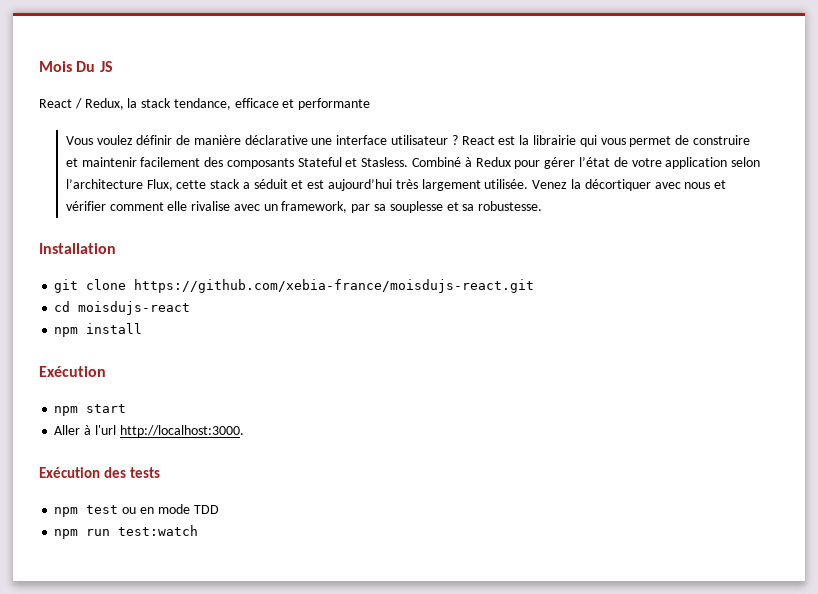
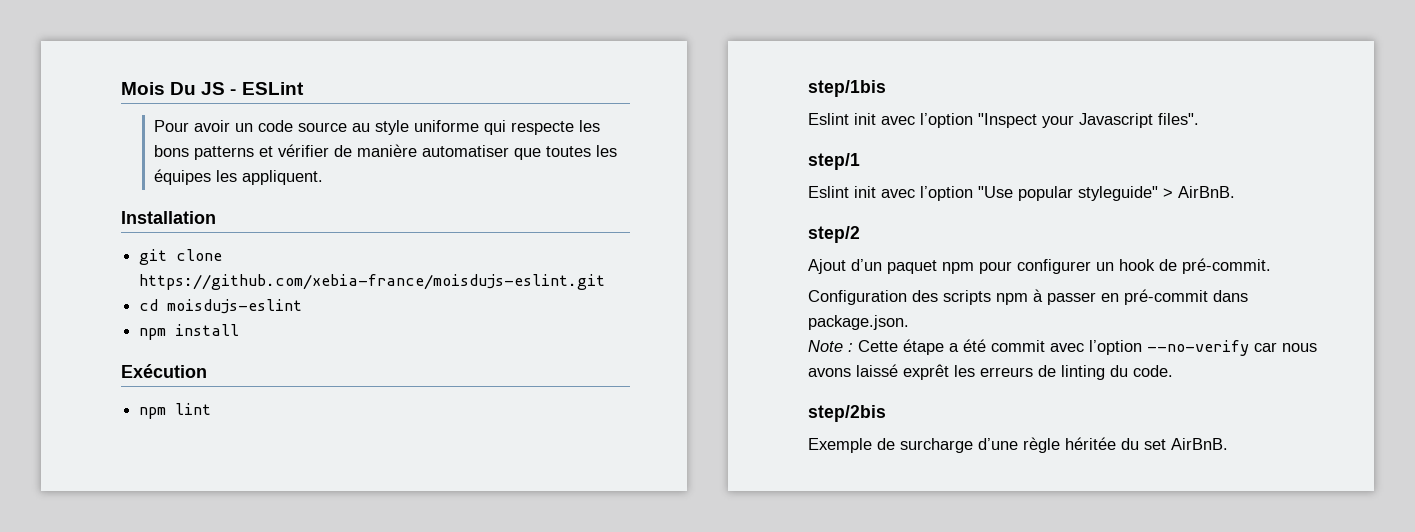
[39,98,371,110] [65,135,750,147] [65,157,761,169] [65,179,727,191] [65,201,543,213] // React / Redux, la stack tendance, efficace et performante // Vous voulez définir de manière déclarative une interface utilisateur ? React est la librairie qui vous permet de construire et maintenir facilement des composants Stateful et Stasless. Combiné à Redux pour gérer l’état de votre application selon l’architecture Flux, cette stack a séduit et est aujourd’hui très largement utilisée. Venez la décortiquer avec nous et vérifier comment elle rivalise avec un framework, par sa souplesse et sa robustesse. -> [230,82,304,95] [153,120,600,135] [153,144,617,160] [153,169,323,185] - ESLint // Pour avoir un code source au style uniforme qui respecte les bons patterns et vérifier de manière automatiser que toutes les équipes les appliquent.
[134,279,535,293] https://github.com/xebia-france/moisdujs-react.git -> [139,274,606,290] https://github.com/xebia-france/moisdujs-eslint.git
[78,301,191,315] moisdujs-react -> [167,299,303,314] moisdujs-eslint
[86,404,127,413] [54,425,244,437] [39,467,160,478] [54,504,219,517] [54,525,199,539] start // Aller à l'url http://localhost:3000. // Exécution des tests // npm test ou en mode TDD // npm run test:watch -> [175,403,212,415] [808,80,886,97] [808,113,1199,128] [808,153,860,170] [808,186,1235,201] [808,226,860,243] [808,258,1271,274] [808,289,1248,305] [808,315,909,330] [808,339,1317,356] [808,364,1173,380] [808,405,886,422] [808,437,1228,453] lint // step/1bis // Eslint init avec l’option "Inspect your Javascript files". // step/1 // Eslint init avec l’option "Use popular styleguide" > AirBnB. // step/2 // Ajout d’un paquet npm pour configurer un hook de pré-commit. // Configuration des scripts npm à passer en pré-commit dans package.json. // Note : Cette étape a été commit avec l’option --no-verify car nous avons laissé exprêt les erreurs de linting du code. // step/2bis // Exemple de surcharge d’une règle héritée du set AirBnB.

